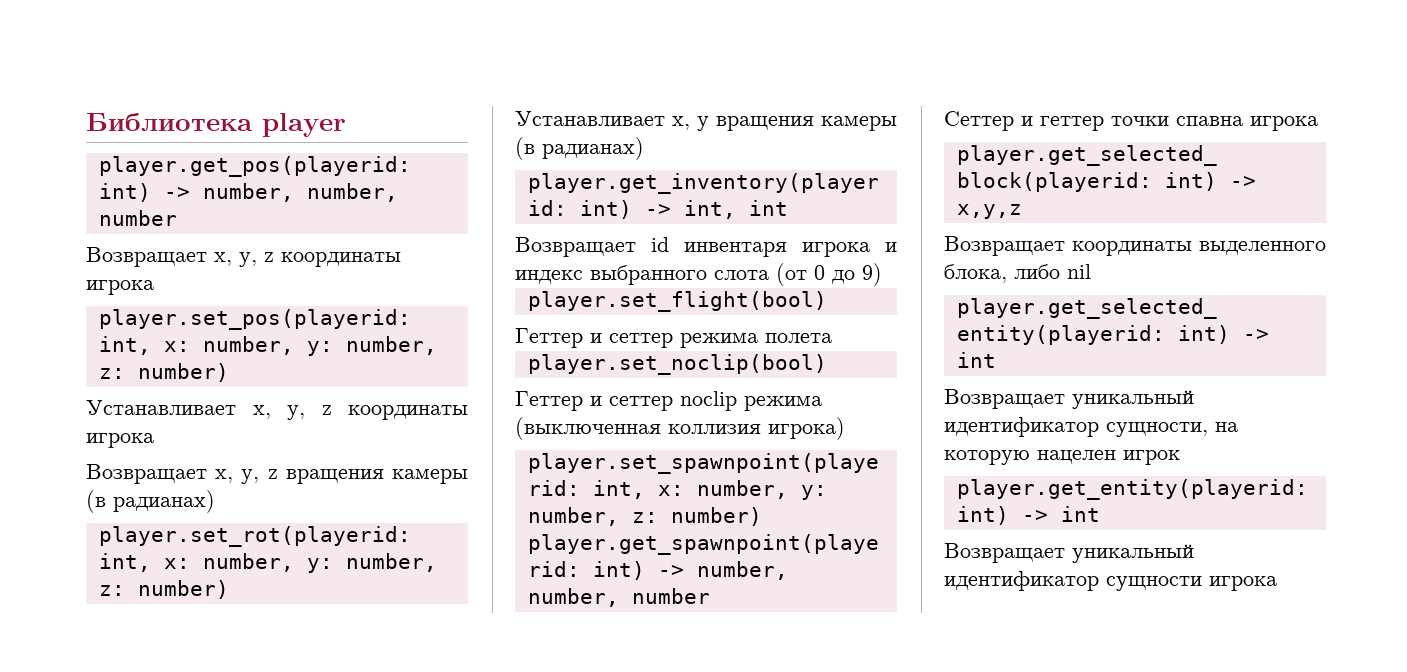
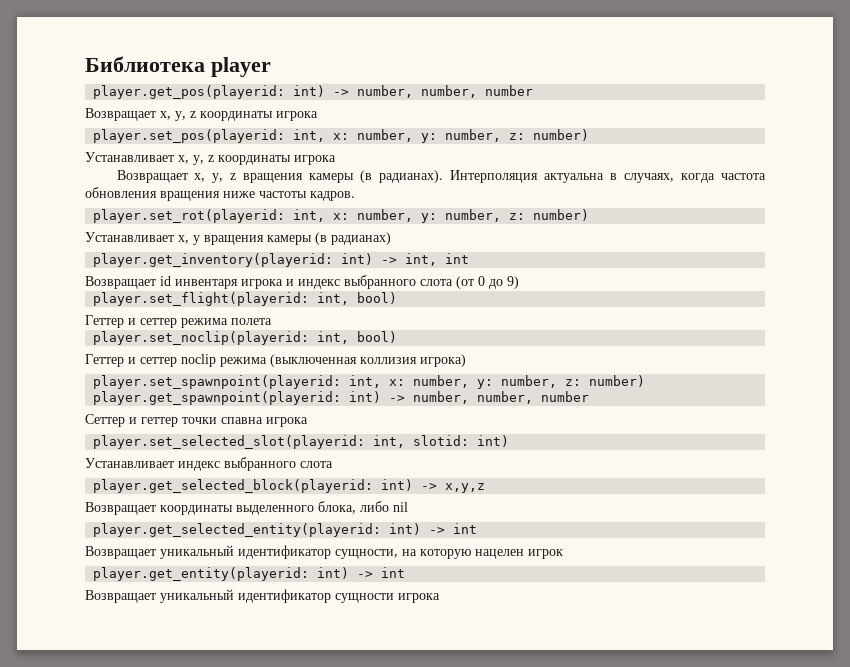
[113,490,215,513] радианах) -> [379,170,767,183] [85,187,355,201] радианах). Интерполяция актуальна в случаях, когда частота обновления вращения ниже частоты кадров.
[527,291,827,312] player.set_flight(bool) -> [93,292,398,306] player.set_flight(playerid: int, bool)
[527,354,827,375] player.set_noclip(bool) -> [93,331,398,345] player.set_noclip(playerid: int, bool)
(1318, 123) none -> [93,435,510,449] [85,457,333,471] // player.set_selected_slot(playerid: int, slotid: int) // Устанавливает индекс выбранного слота

